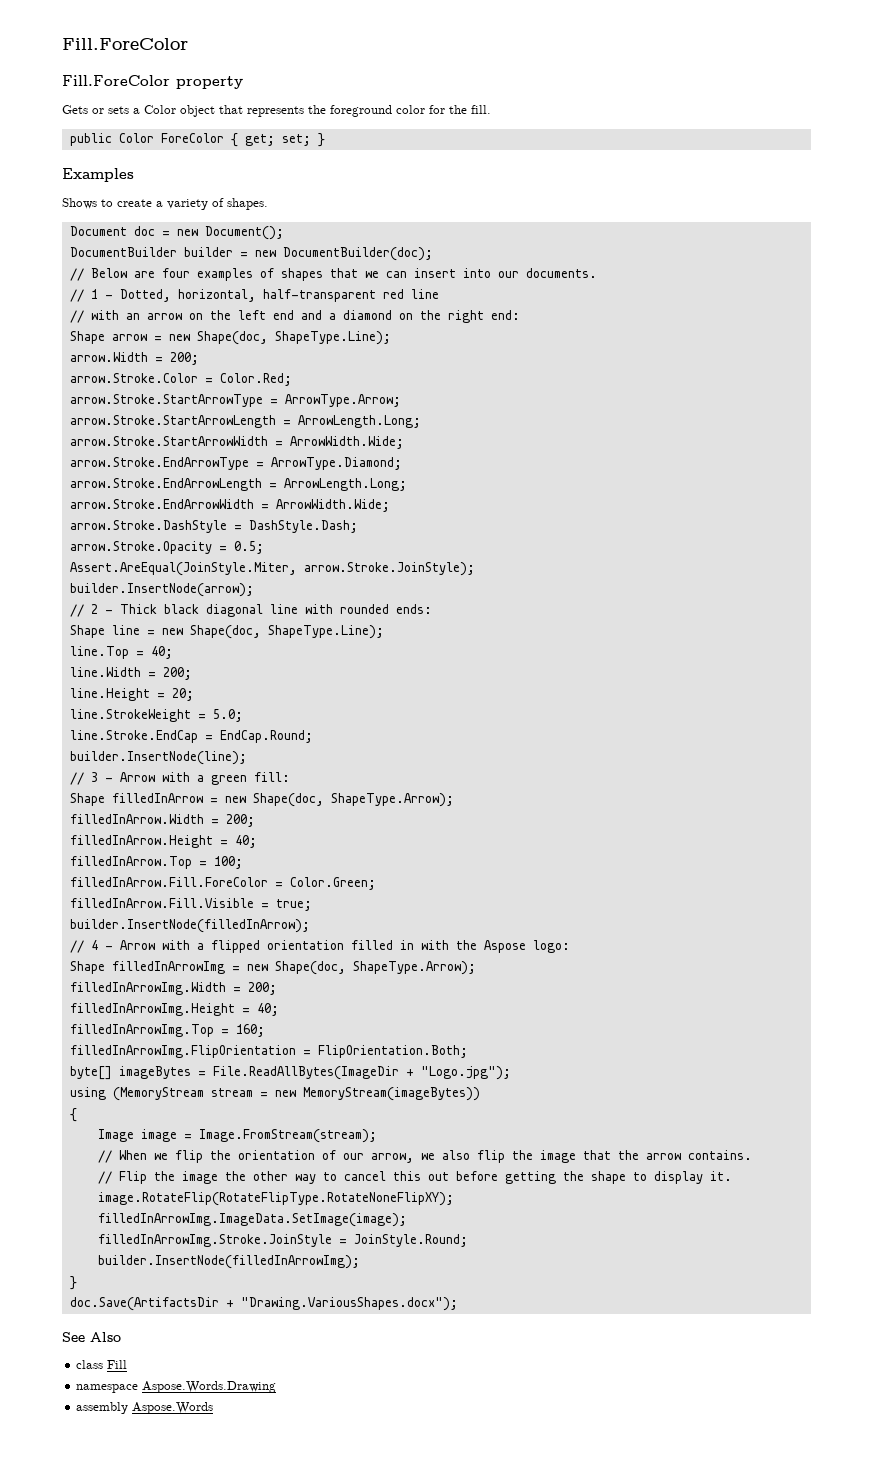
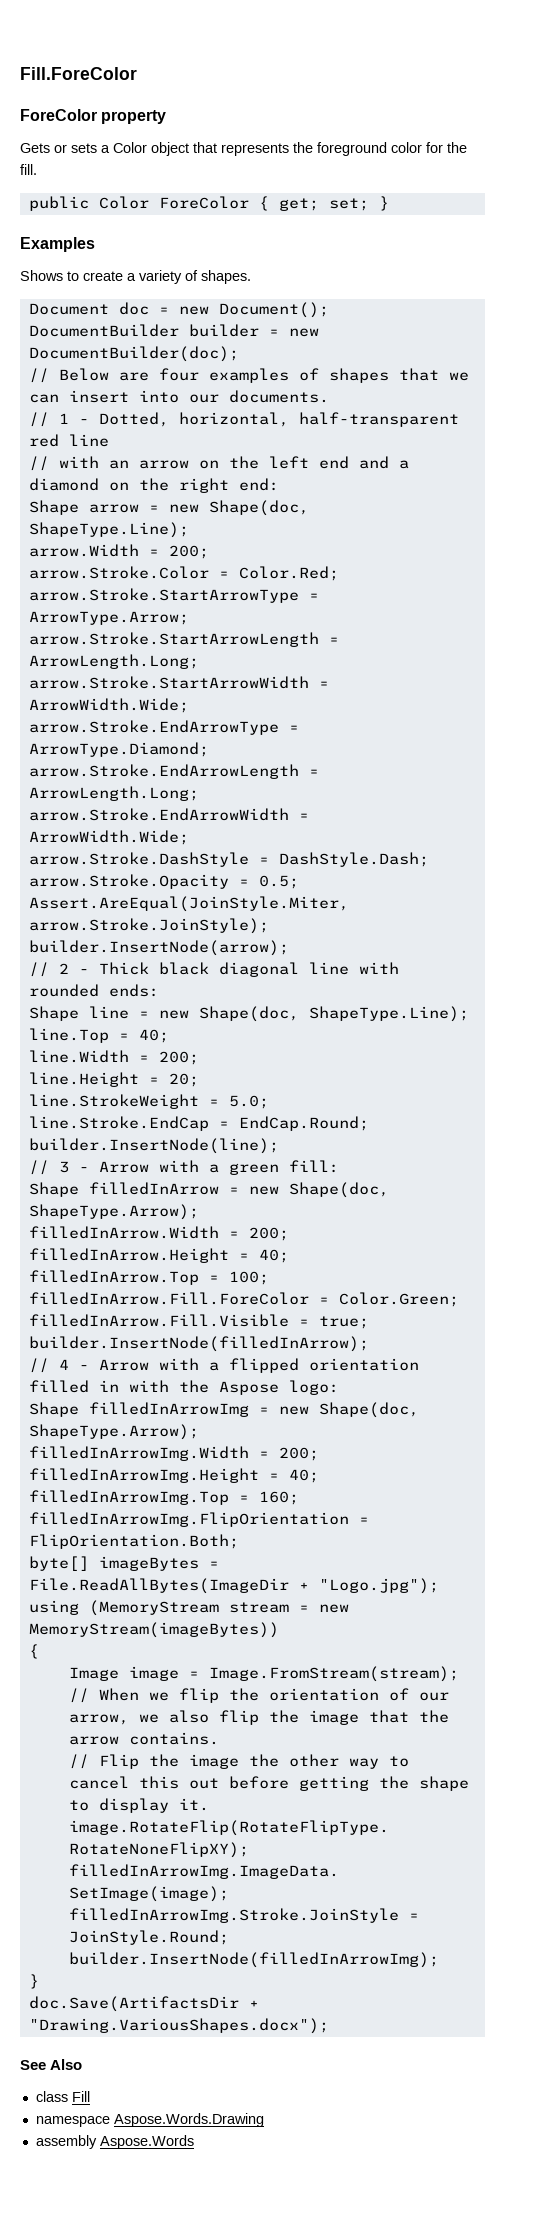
[62,75,170,86] Fill.ForeColor -> [20,109,97,121] ForeColor

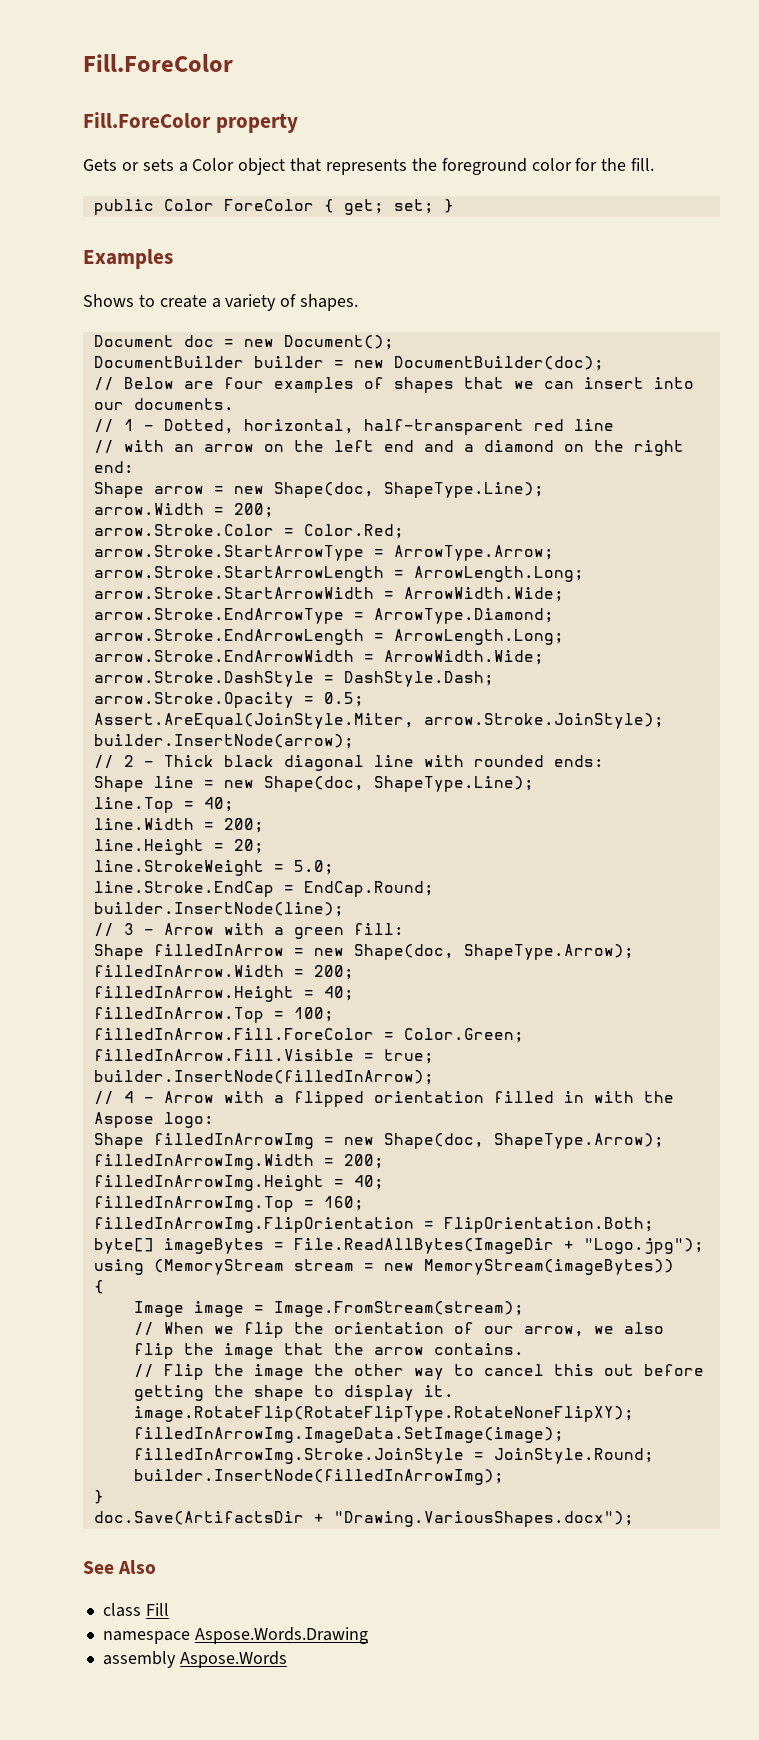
[20,109,97,121] ForeColor -> [83,112,211,128] Fill.ForeColor

